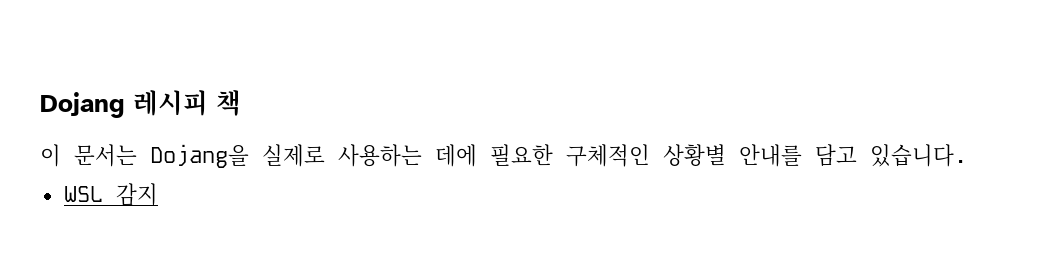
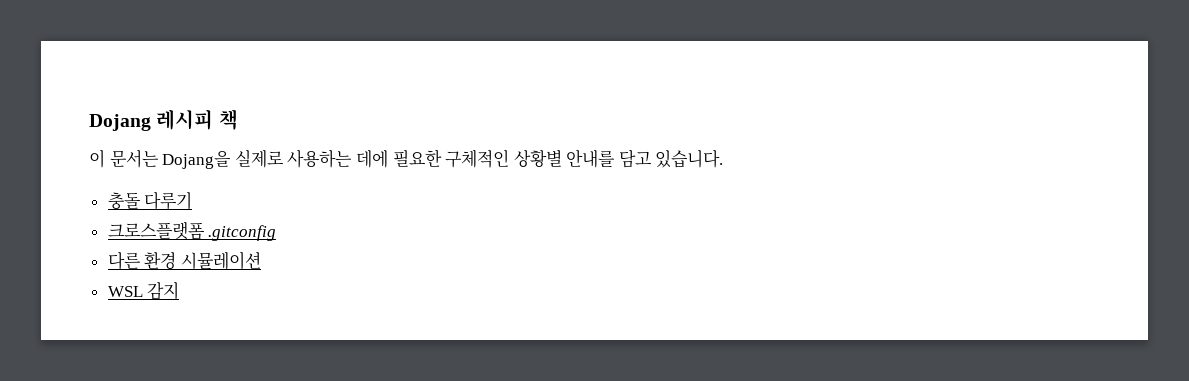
(967, 155) none -> [107,192,193,210] [107,221,277,241] [107,251,261,270] // 충돌 다루기 // 크로스플랫폼 .gitconfig // 다른 환경 시뮬레이션

